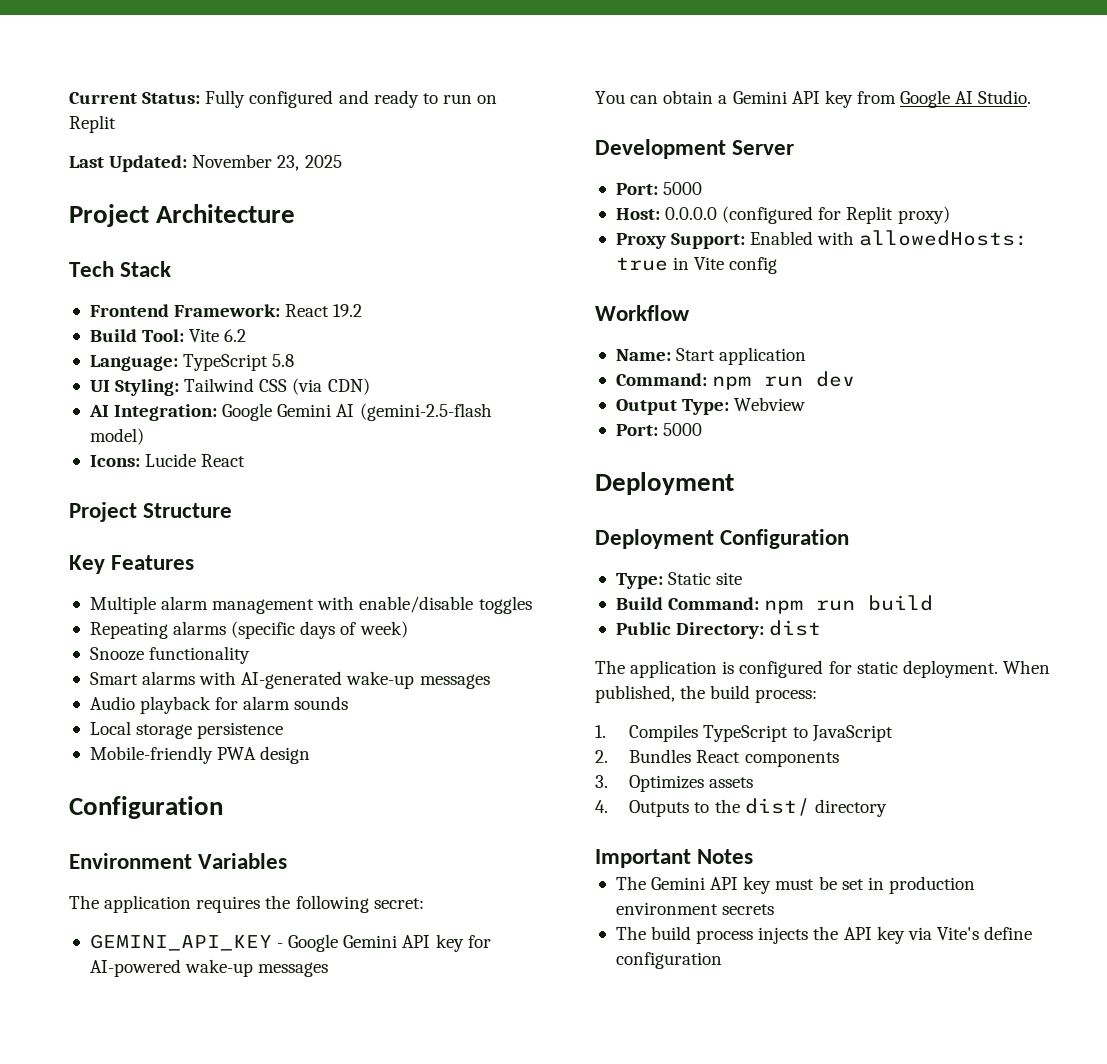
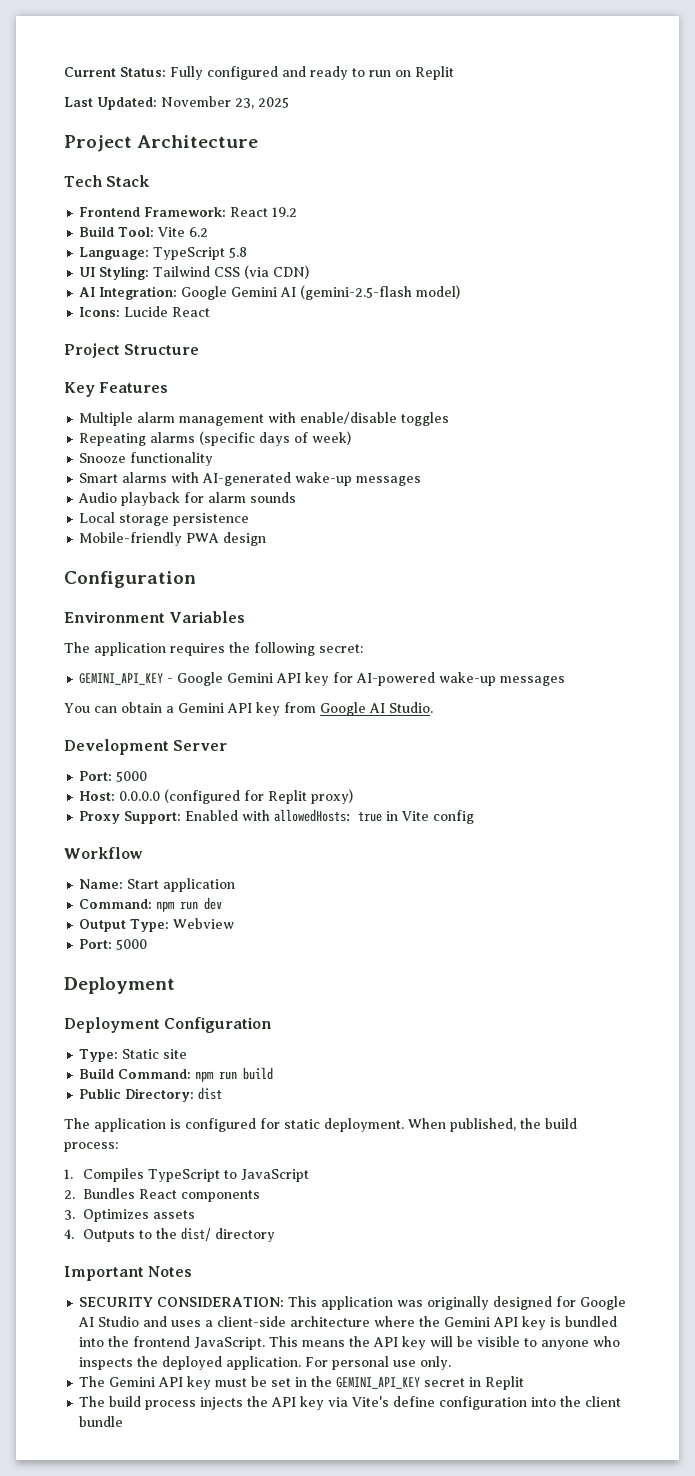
(754, 856) none -> [79,1296,627,1310] [78,1316,618,1330] [79,1336,621,1350] [79,1356,452,1370] // SECURITY CONSIDERATION: This application was originally designed for Google AI Studio and uses a client-side architecture where the Gemini API key is bundled into the frontend JavaScript. This means the API key will be visible to anyone who inspects the deployed application. For personal use only.
[888,876,975,894] [615,902,775,915] production environment secrets -> [311,1376,525,1390] the GEMINI_API_KEY secret in Replit
(722, 960) none -> [531,1396,622,1407] [79,1416,124,1427] into the client bundle

